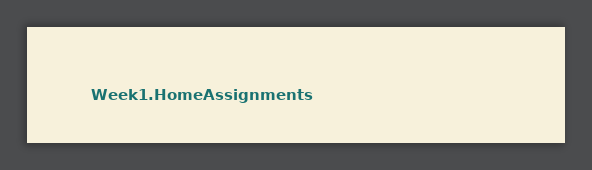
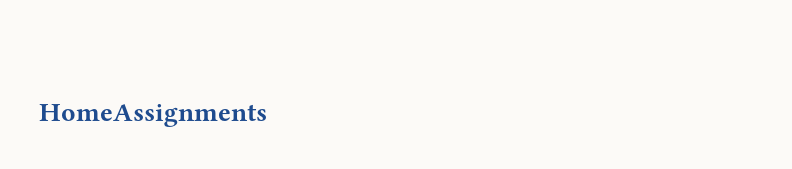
[91,89,313,103] Week1.HomeAssignments -> [39,104,267,127] HomeAssignments

